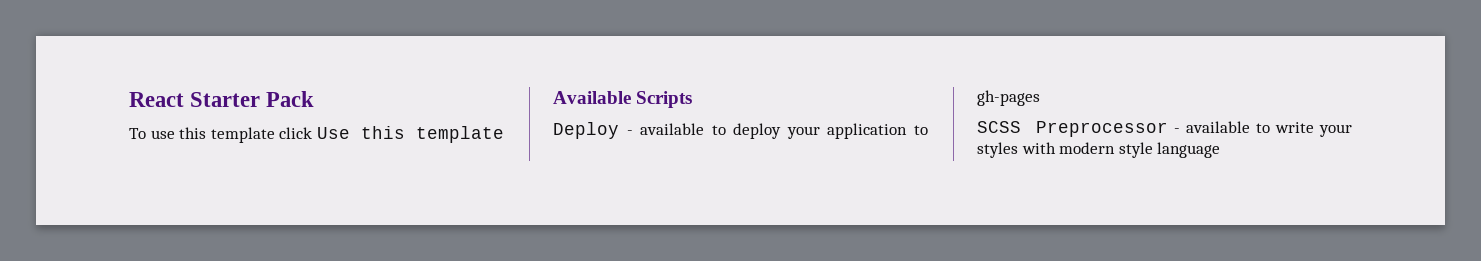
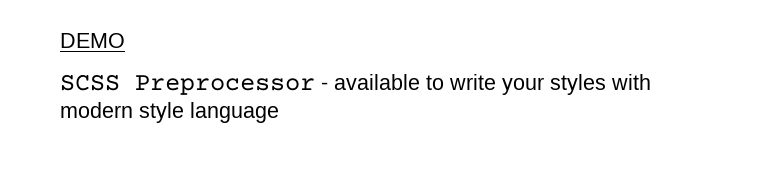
[129,91,315,107] [129,126,504,143] [553,91,693,108] [553,122,928,139] [977,90,1040,106] React Starter Pack // To use this template click Use this template // Available Scripts // Deploy - available to deploy your application to gh-pages -> [60,33,125,48] DEMO

